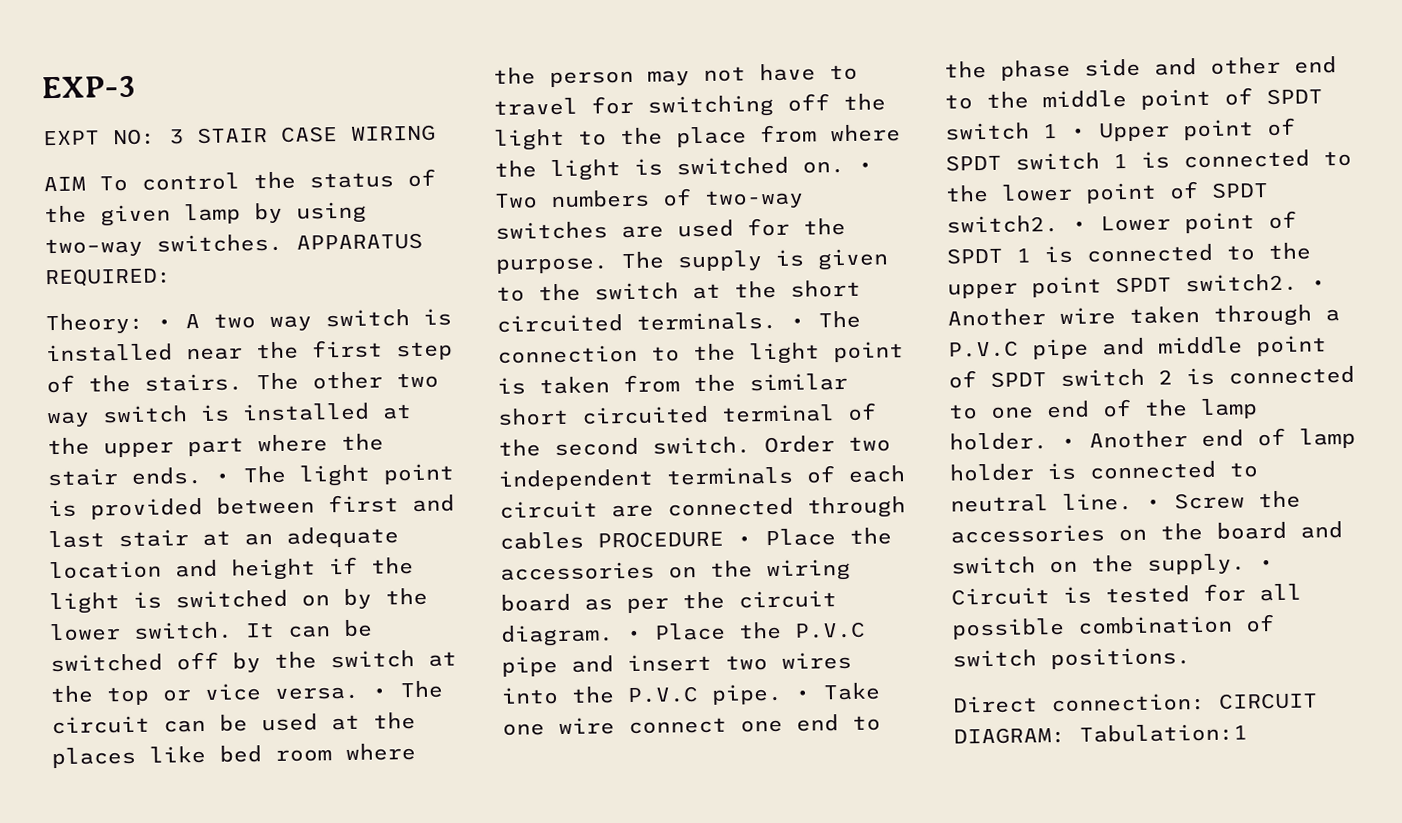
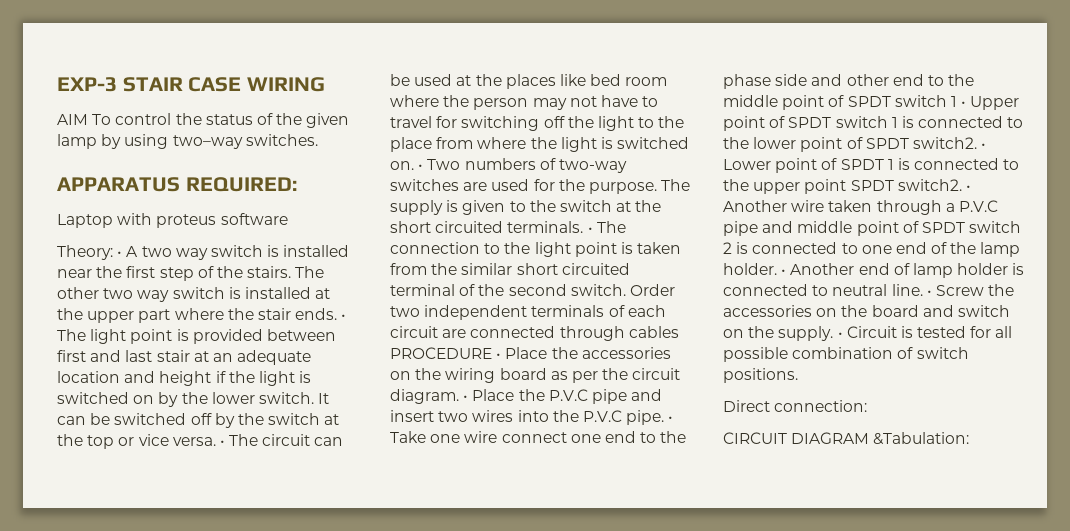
[43,128,184,146] // EXPT NO: 3 -> (117, 84) none
(283, 243) none -> (318, 140) //
(172, 277) none -> [57,213,288,228] // Laptop with proteus software
[1218,692,1318,710] [953,723,1248,745] CIRCUIT DIAGRAM: Tabulation:1 -> [723,432,970,445] // CIRCUIT DIAGRAM &Tabulation:

